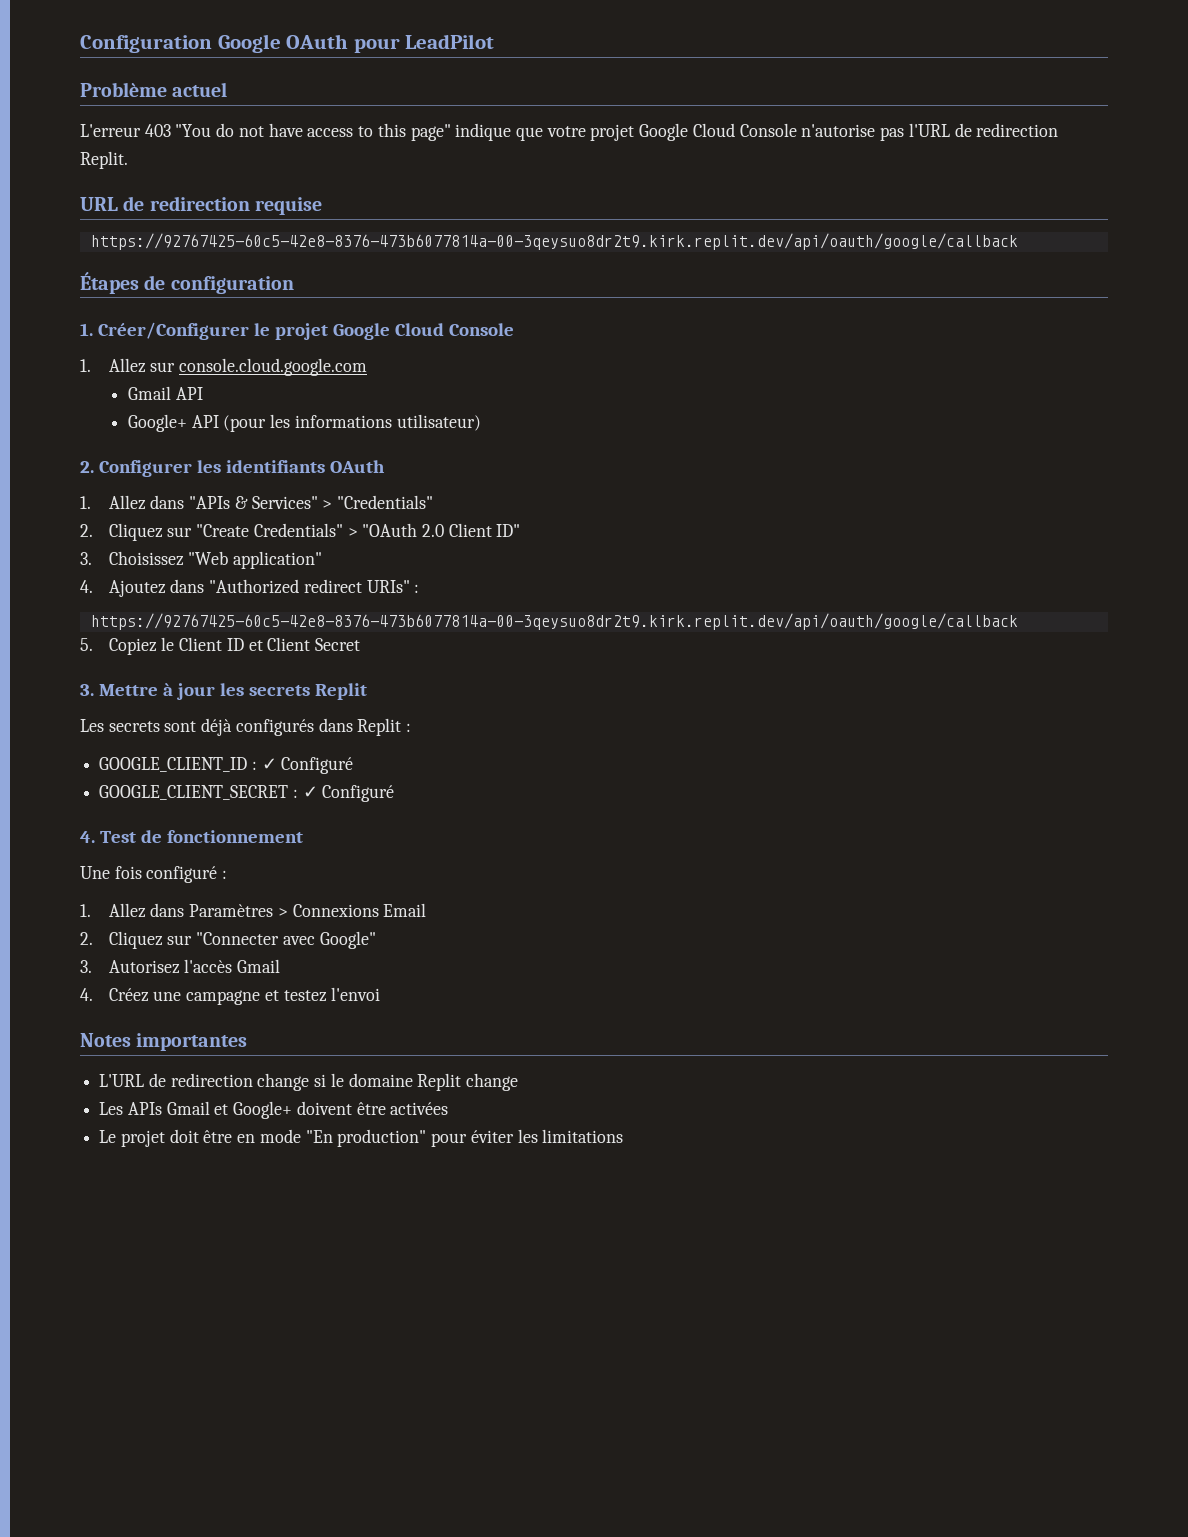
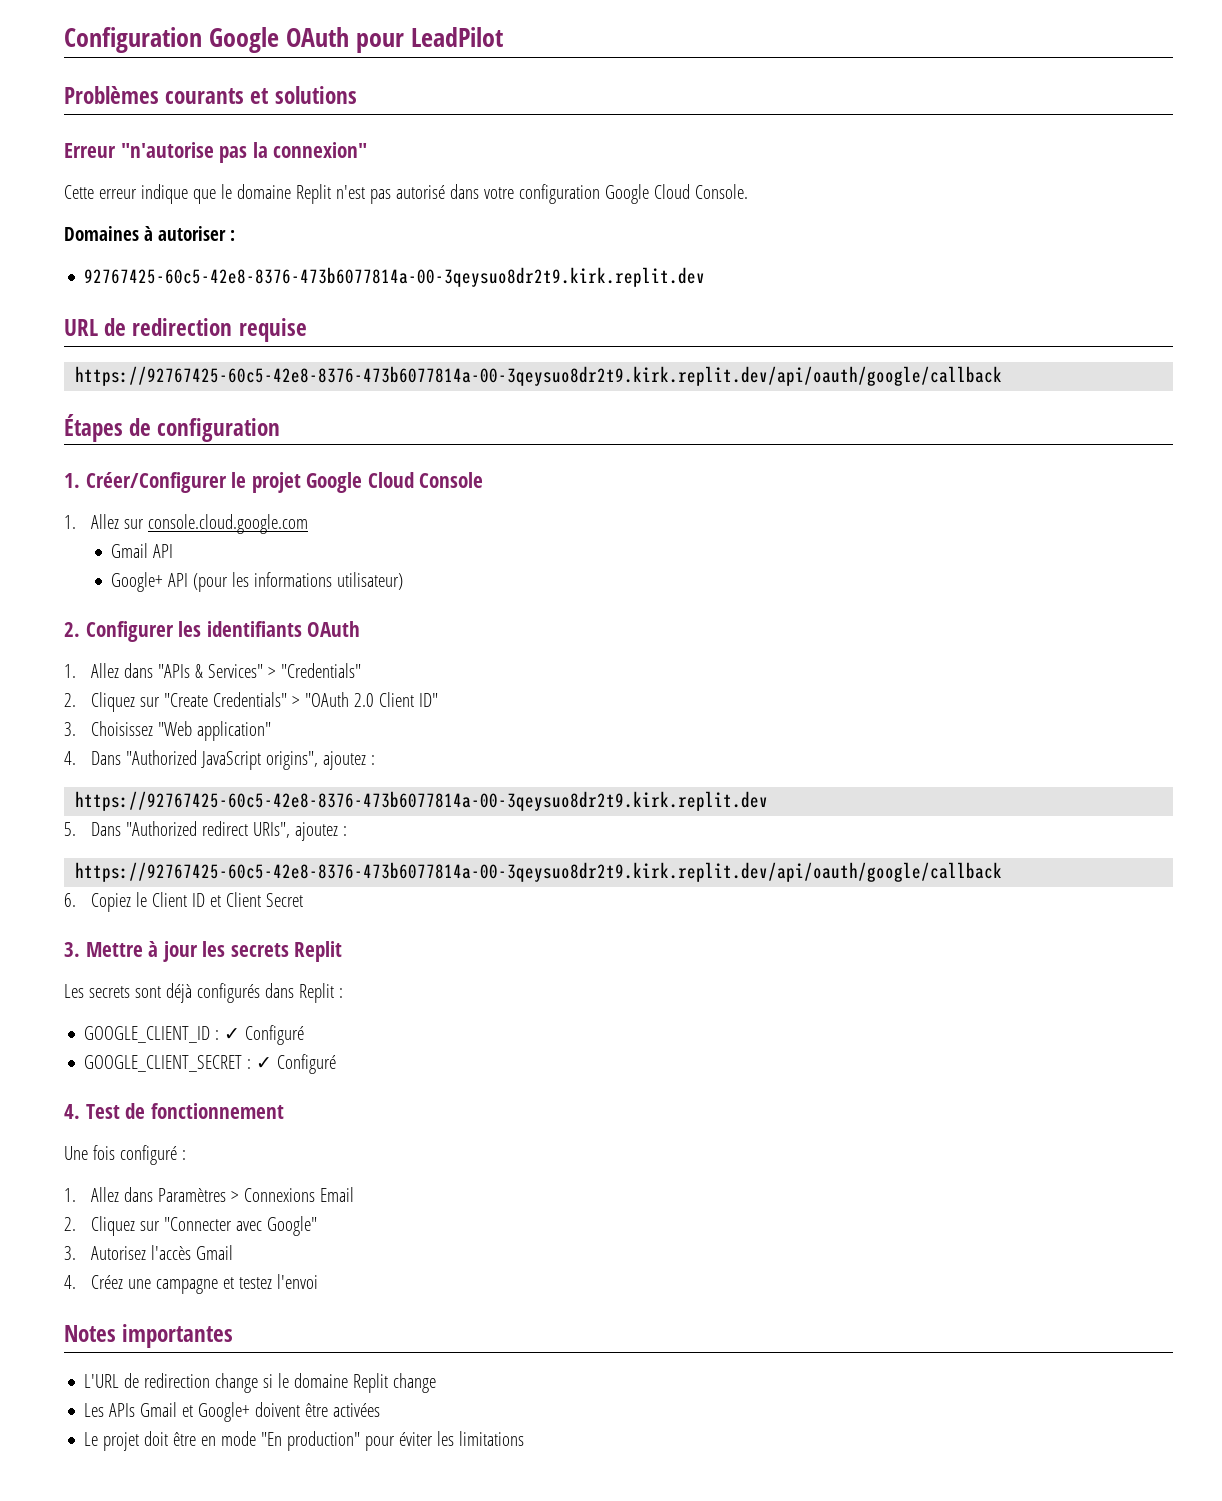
[80,82,228,97] [80,123,1059,141] [80,151,128,169] Problème actuel // L'erreur 403 "You do not have access to this page" indique que votre projet Google Cloud Console n'autorise pas l'URL de redirection Replit. -> [64,86,357,104] [64,142,368,163] [64,184,748,204] [64,226,235,241] [84,267,706,287] Problèmes courants et solutions // Erreur "n'autorise pas la connexion" // Cette erreur indique que le domaine Replit n'est pas autorisé dans votre configuration Google Cloud Console. // Domaines à autoriser : // 92767425-60c5-42e8-8376-473b6077814a-00-3qeysuo8dr2t9.kirk.replit.dev
[108,579,410,597] Ajoutez dans "Authorized redirect URIs" -> [90,750,375,770] [75,791,769,811] [64,821,338,841] Dans "Authorized JavaScript origins", ajoutez : // https://92767425-60c5-42e8-8376-473b6077814a-00-3qeysuo8dr2t9.kirk.replit.dev // 5. Dans "Authorized redirect URIs", ajoutez
[80,638,93,651] 5. -> [64,893,76,907] 6.

